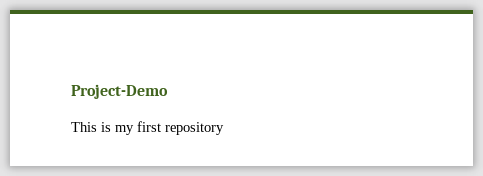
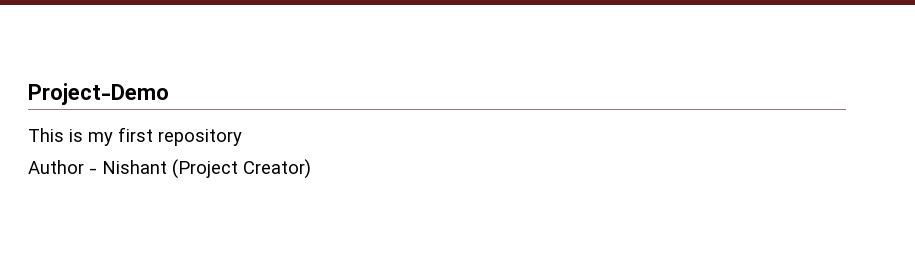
(224, 128) none -> [28,159,311,179] // Author - Nishant (Project Creator)

